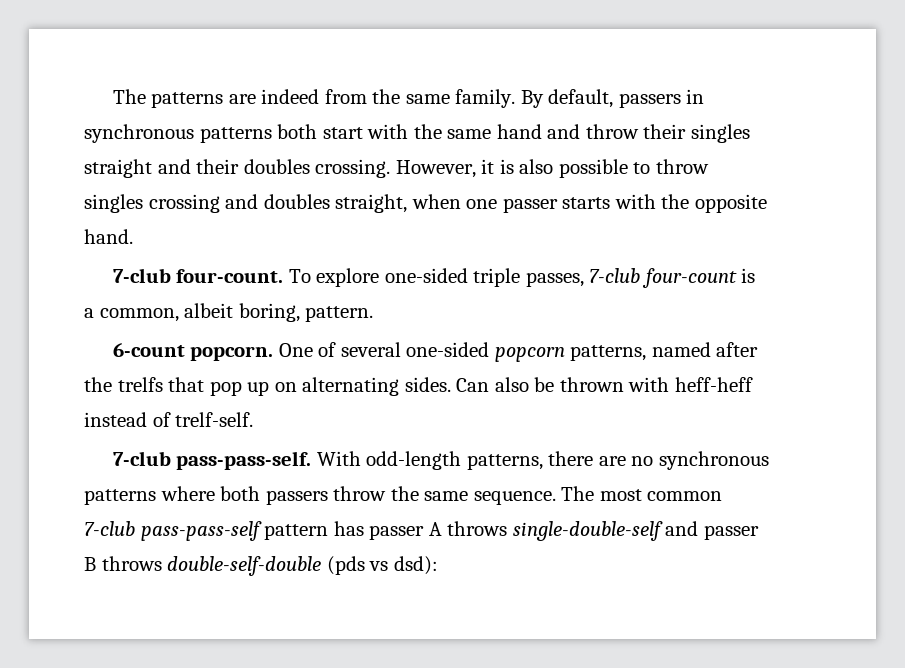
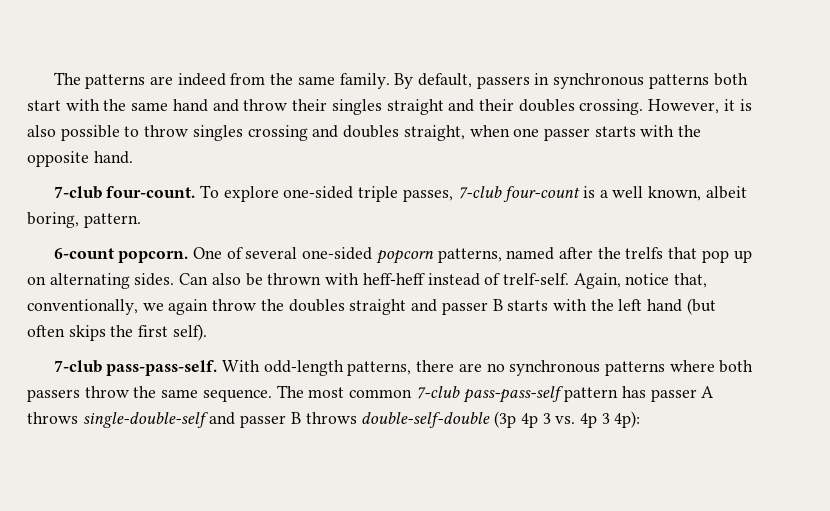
[99,308,179,322] common, -> [612,186,702,201] well known,
(254, 419) none -> [573,273,708,289] [27,298,716,315] [27,324,207,341] Again, notice that, conventionally, we again throw the doubles straight and passer B starts with the left hand (but often skips the first self).
[326,556,438,575] (pds vs dsd): -> [494,411,641,428] (3p 4p 3 vs. 4p 3 4p):

